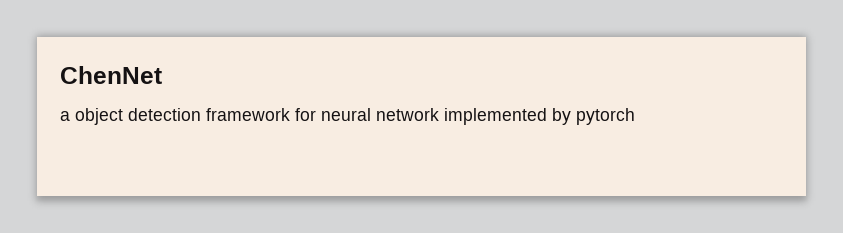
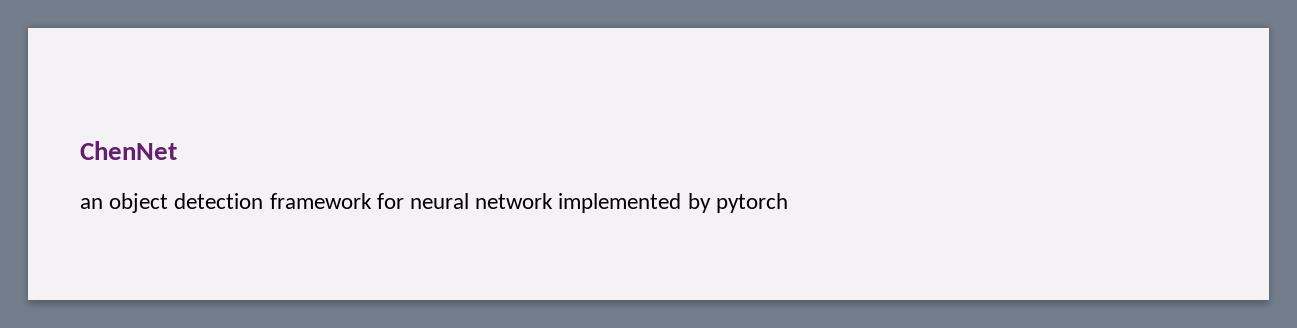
[60,111,70,121] a -> [80,198,103,209] an

